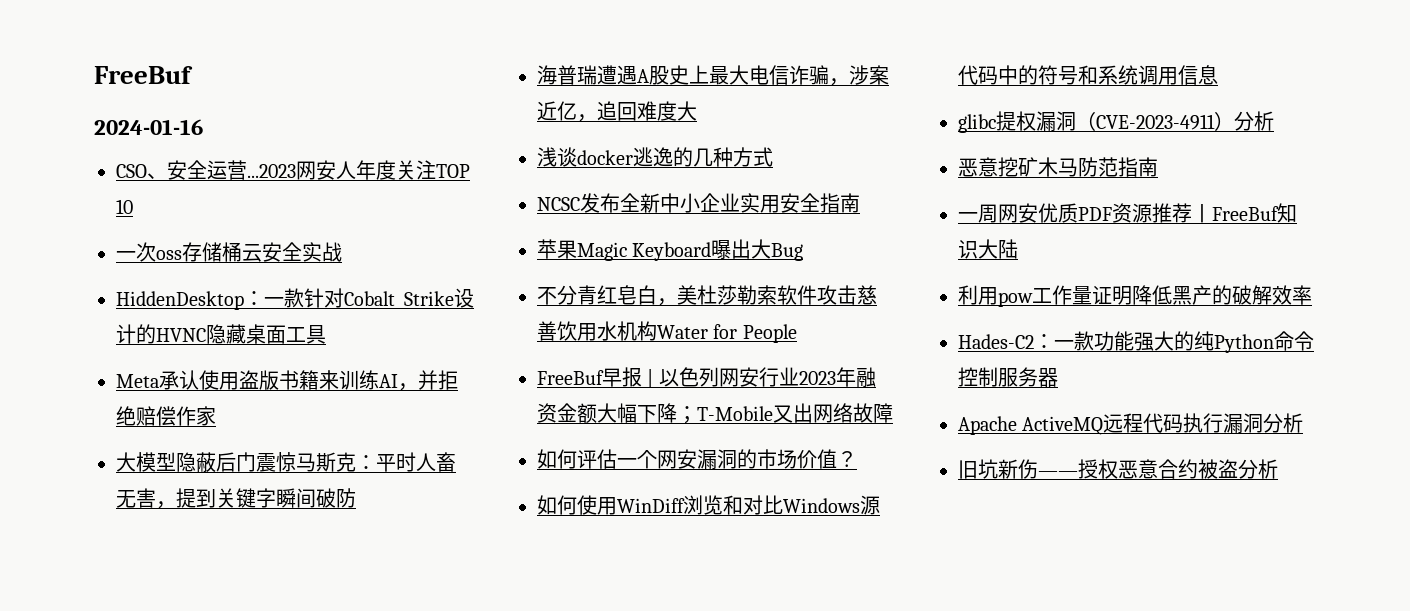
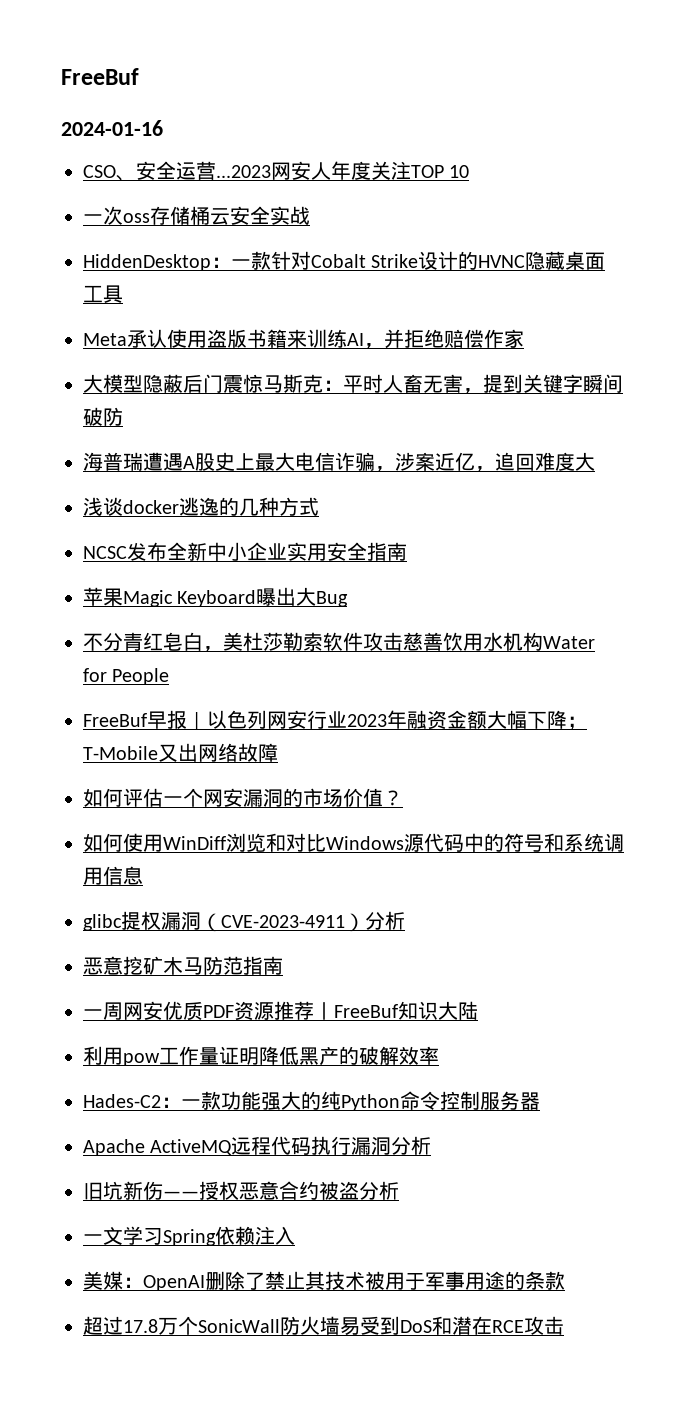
(1278, 469) none -> [83,1226,295,1246] [83,1271,565,1291] [83,1316,564,1336] // 一文学习Spring依赖注入 // 美媒：OpenAI删除了禁止其技术被用于军事用途的条款 // 超过17.8万个SonicWall防火墙易受到DoS和潜在RCE攻击

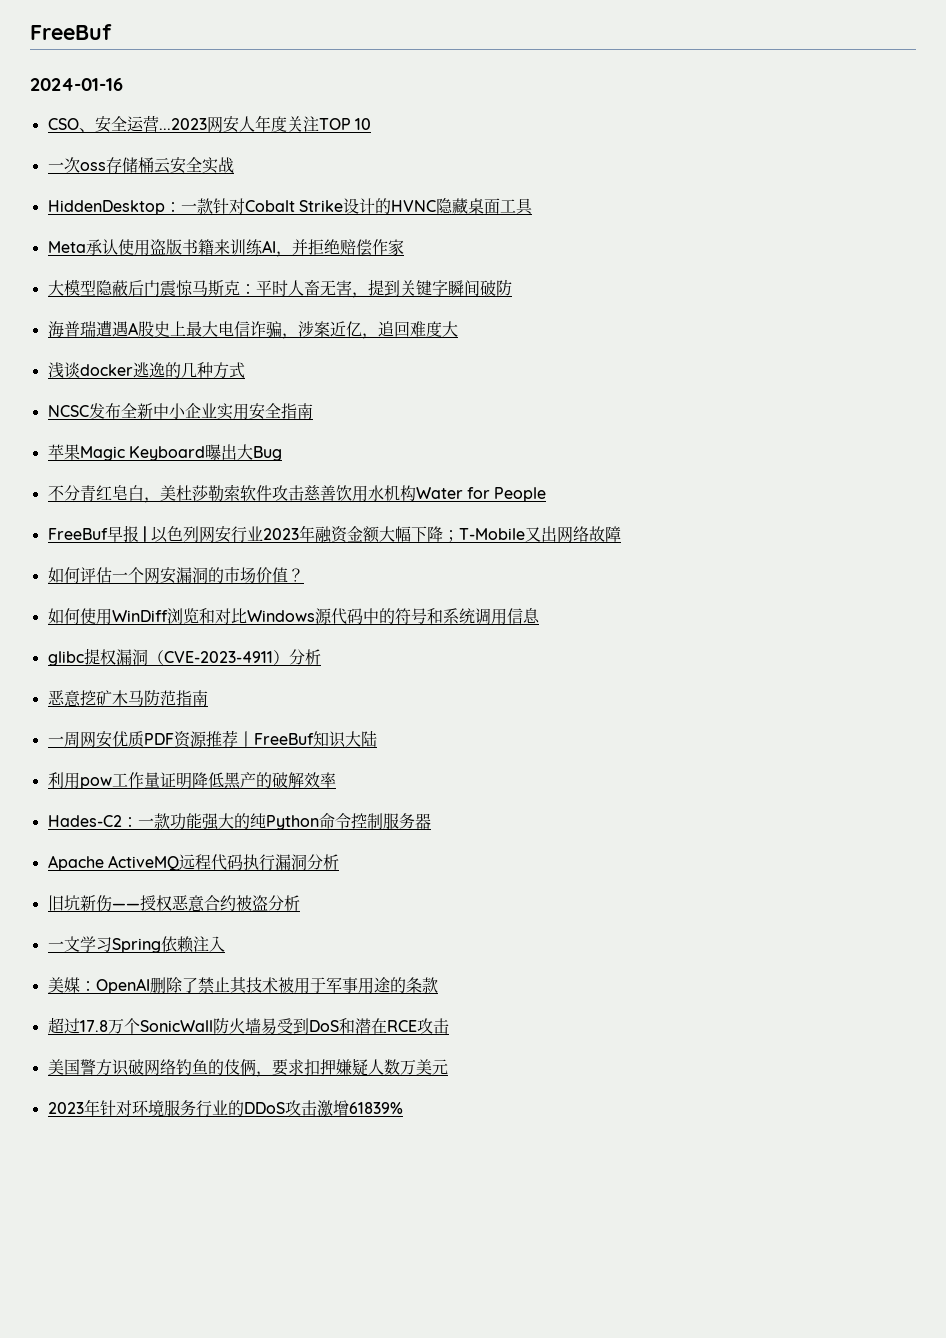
(564, 1325) none -> [47,1058,448,1077] [47,1099,403,1117] // 美国警方识破网络钓鱼的伎俩，要求扣押嫌疑人数万美元 // 2023年针对环境服务行业的DDoS攻击激增61839%

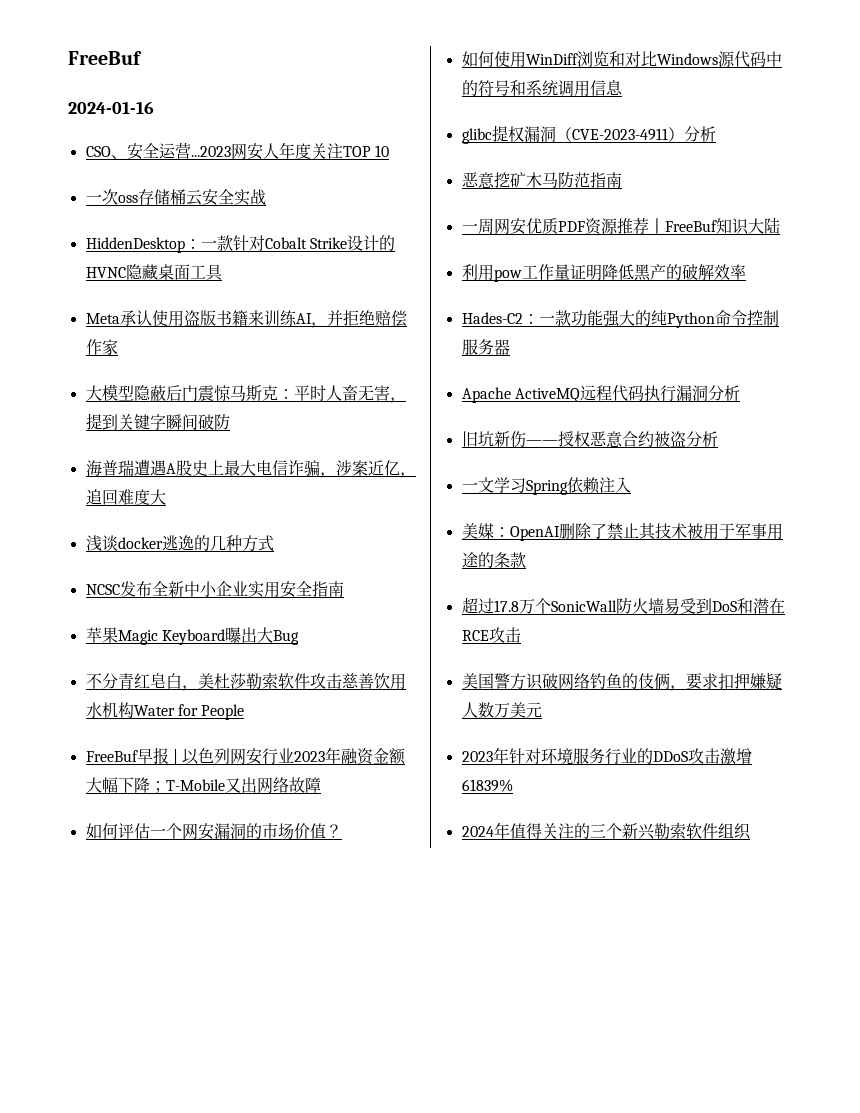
(403, 1108) none -> [461,822,751,840] // 2024年值得关注的三个新兴勒索软件组织

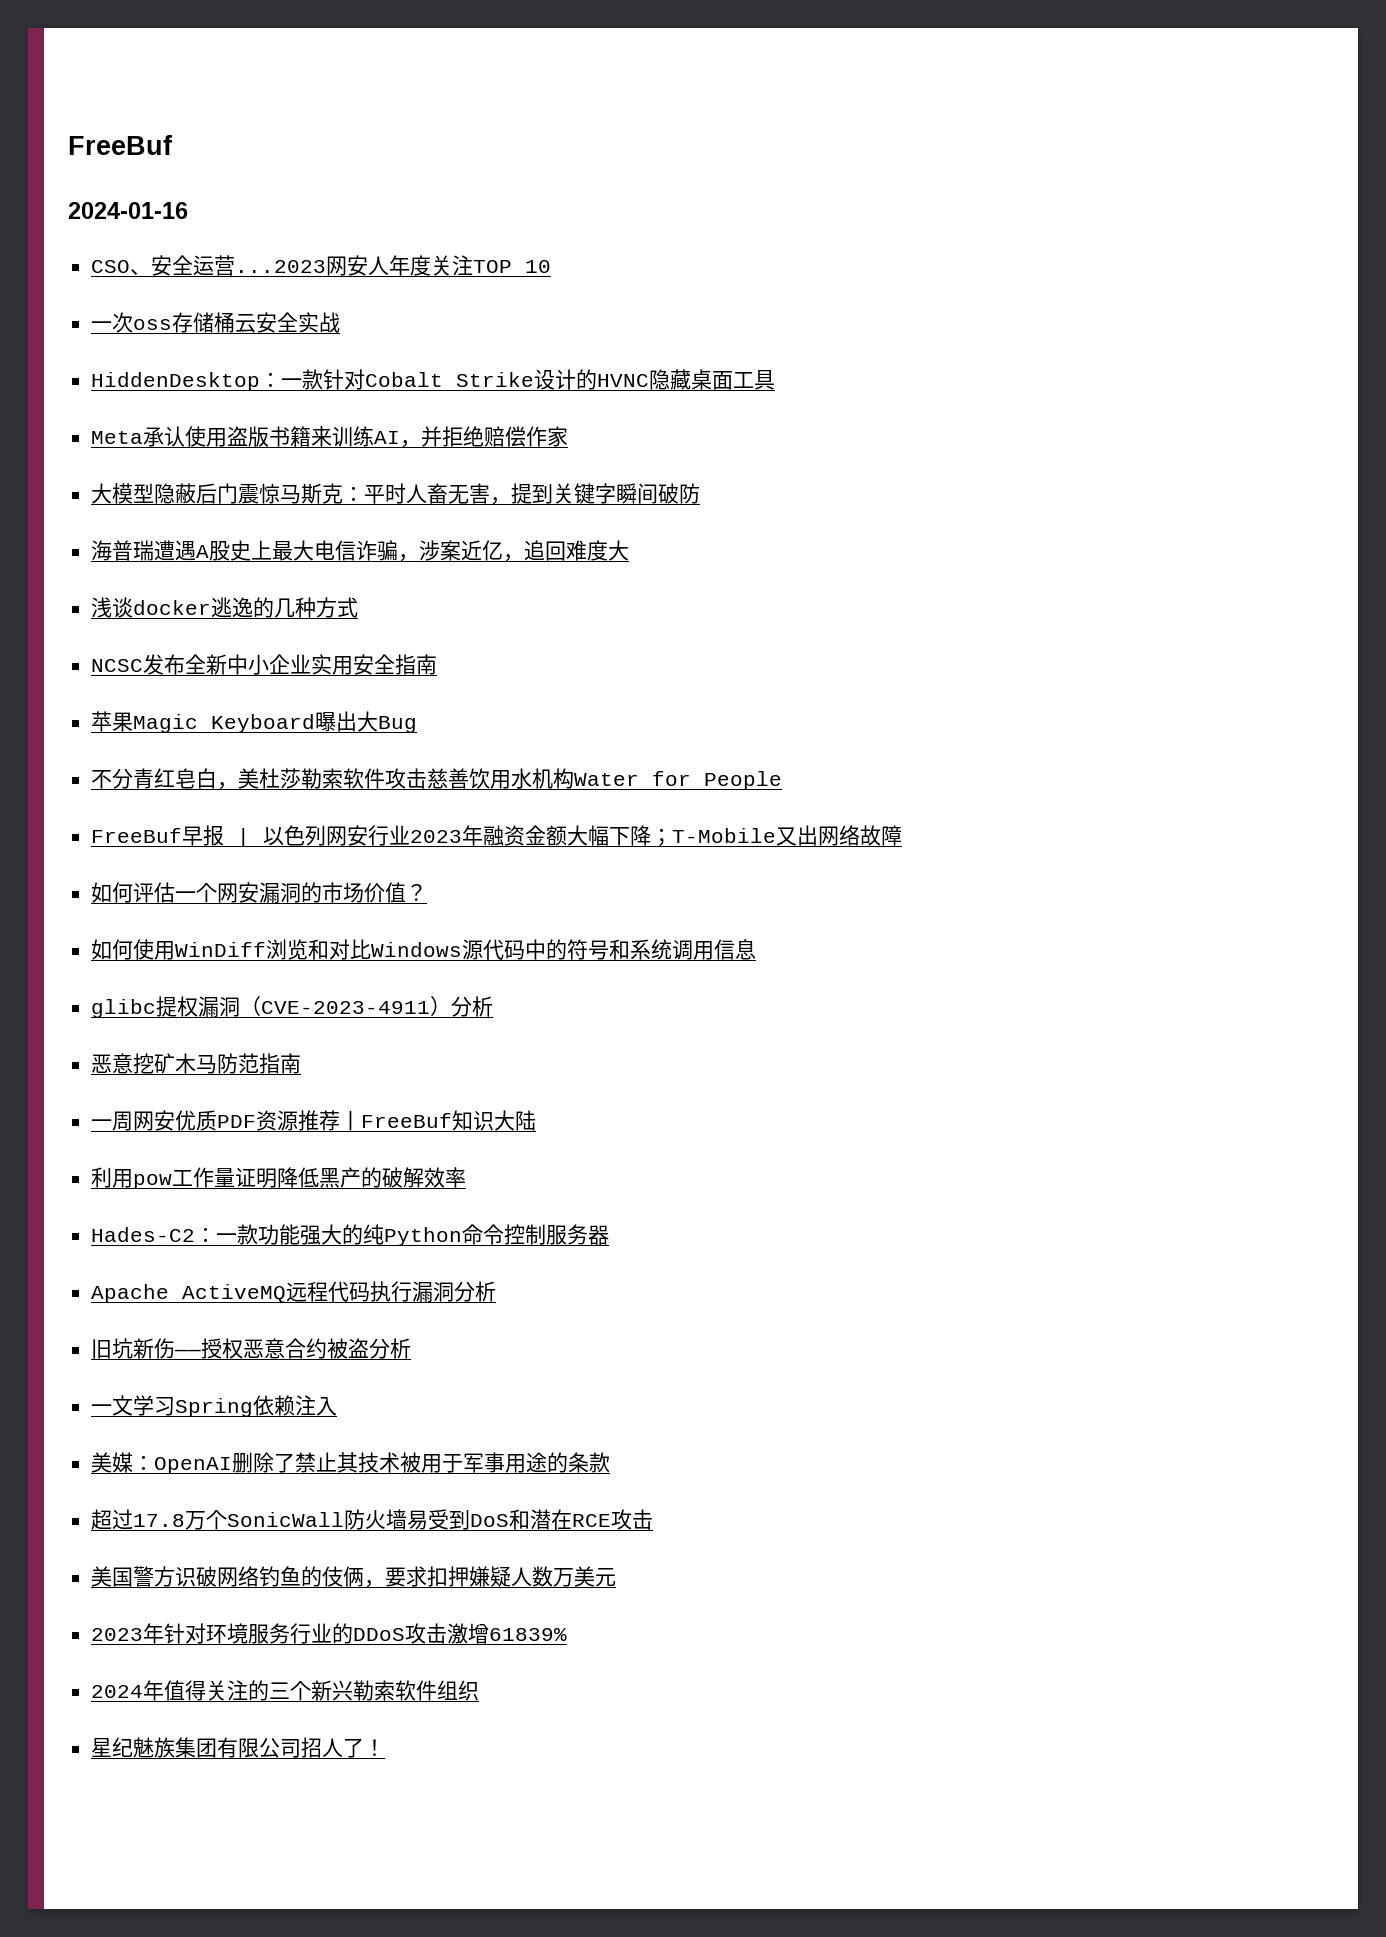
(751, 831) none -> [91,1737,386,1758] // 星纪魅族集团有限公司招人了！

